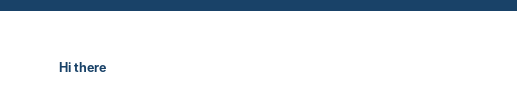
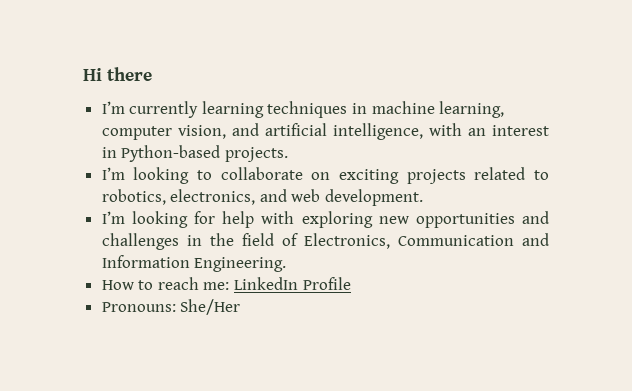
(107, 67) none -> [101,101,505,118] [101,123,549,140] [101,145,288,162] [101,167,549,184] [101,189,424,206] [101,211,549,228] [101,233,549,250] [101,255,287,272] [101,277,351,290] [101,299,241,315] // I’m currently learning techniques in machine learning, computer vision, and artificial intelligence, with an interest in Python-based projects. // I’m looking to collaborate on exciting projects related to robotics, electronics, and web development. // I’m looking for help with exploring new opportunities and challenges in the field of Electronics, Communication and Information Engineering. // How to reach me: LinkedIn Profile // Pronouns: She/Her

